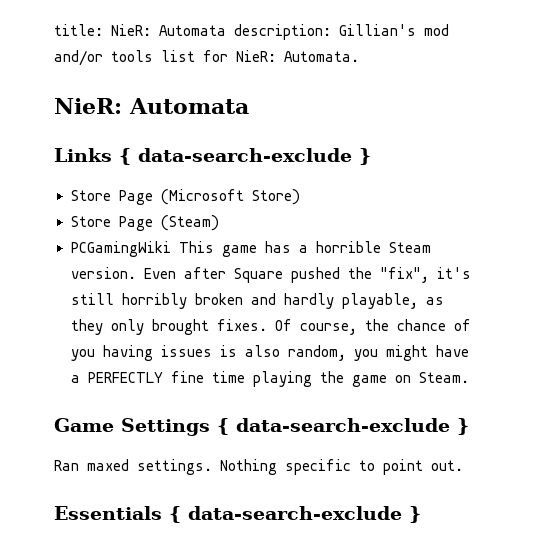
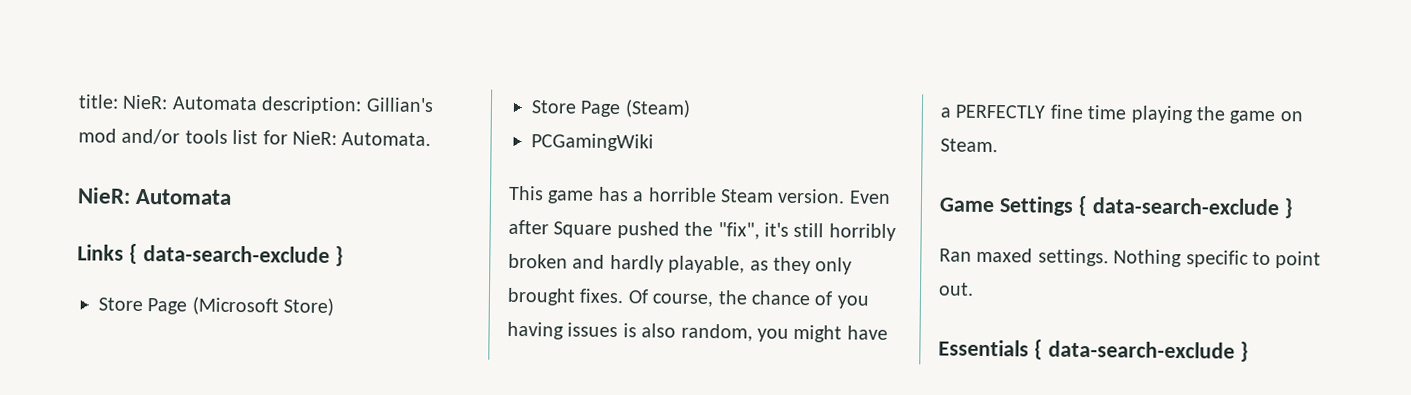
(171, 249) none -> (654, 142) //

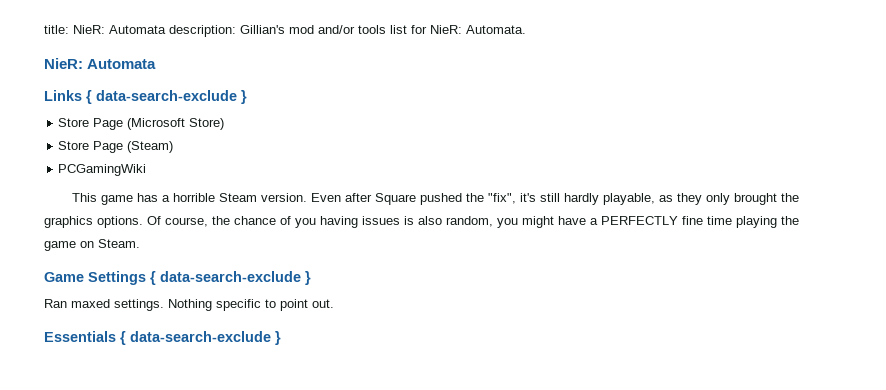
[828,223,896,242] [508,253,606,269] horribly broken and -> (560, 197) none
[579,288,625,304] fixes. -> [780,193,799,202] [44,216,143,228] the graphics options.

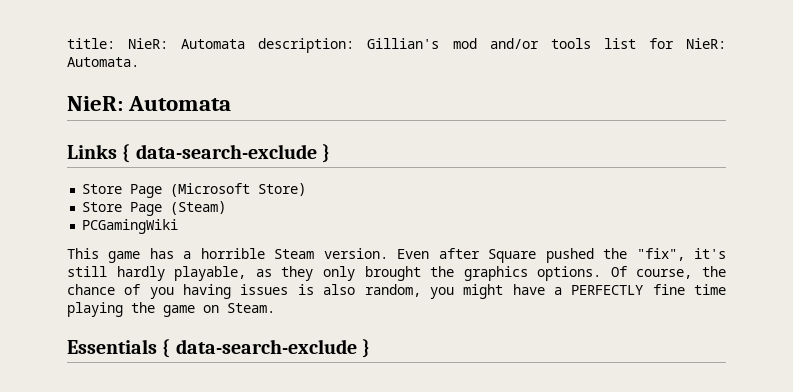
[44,271,311,285] [44,299,334,311] // Game Settings { data-search-exclude } // Ran maxed settings. Nothing specific to point out. -> (275, 308) none

